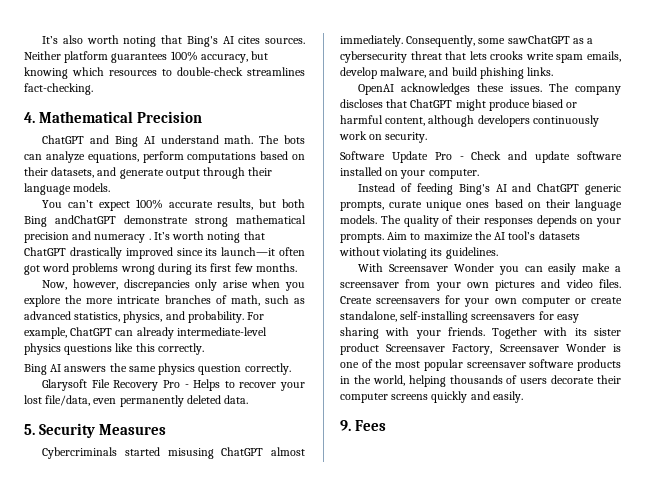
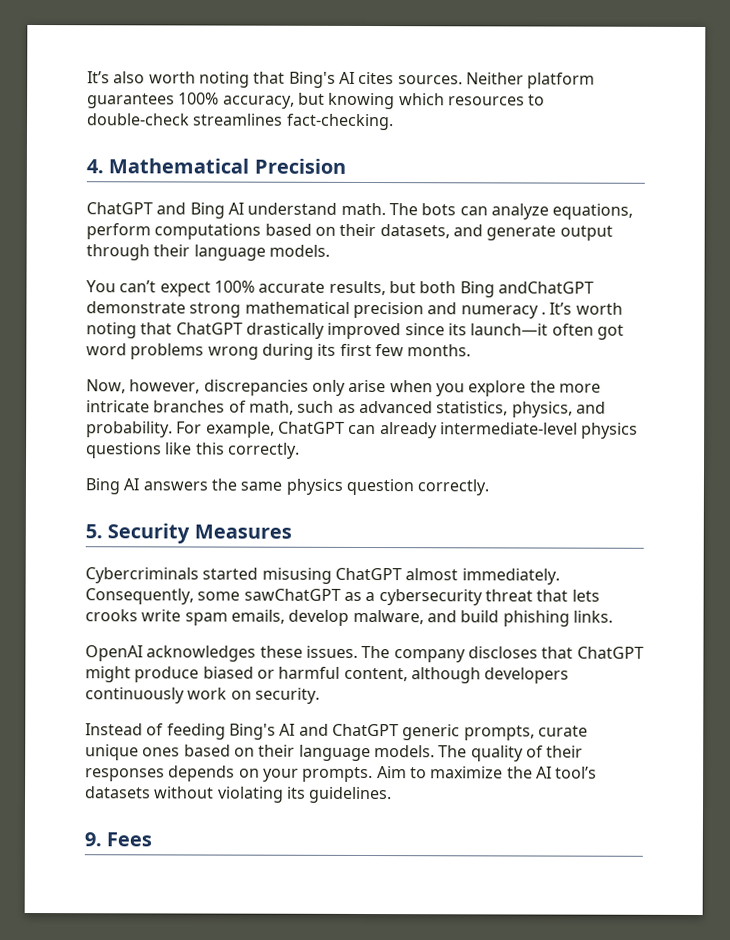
[42,379,305,391] [24,395,249,407] // Glarysoft File Recovery Pro - Helps to recover your lost file/data, even permanently deleted data. -> (490, 487) none
[340,151,622,163] [340,167,479,179] // Software Update Pro - Check and update software installed on your computer. -> (320, 695) none
[358,263,621,275] [340,279,621,291] [340,295,622,307] [340,311,579,323] [340,327,621,339] [340,343,621,355] [340,359,621,371] [340,375,621,387] [340,391,523,403] // With Screensaver Wonder you can easily make a screensaver from your own pictures and video files. Create screensavers for your own computer or create standalone, self-installing screensavers for easy sharing with your friends. Together with its sister product Screensaver Factory, Screensaver Wonder is one of the most popular screensaver software products in the world, helping thousands of users decorate their computer screens quickly and easily. -> (393, 795) none

